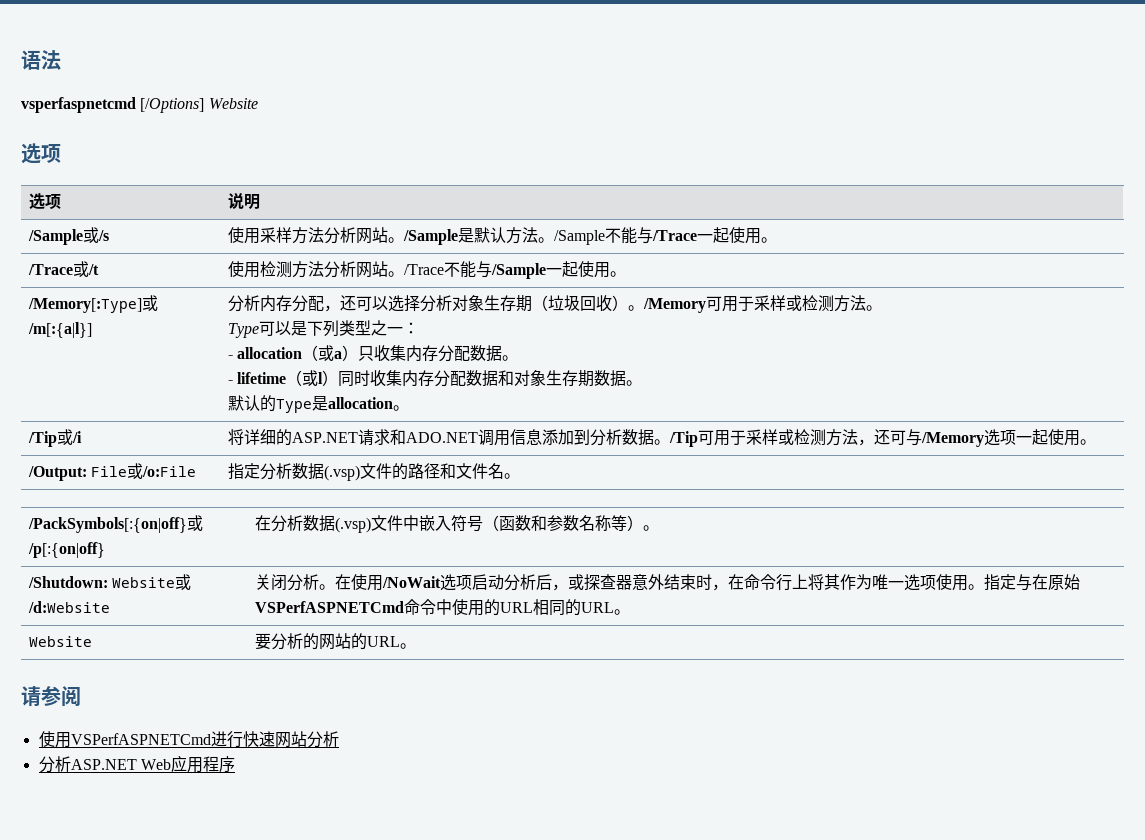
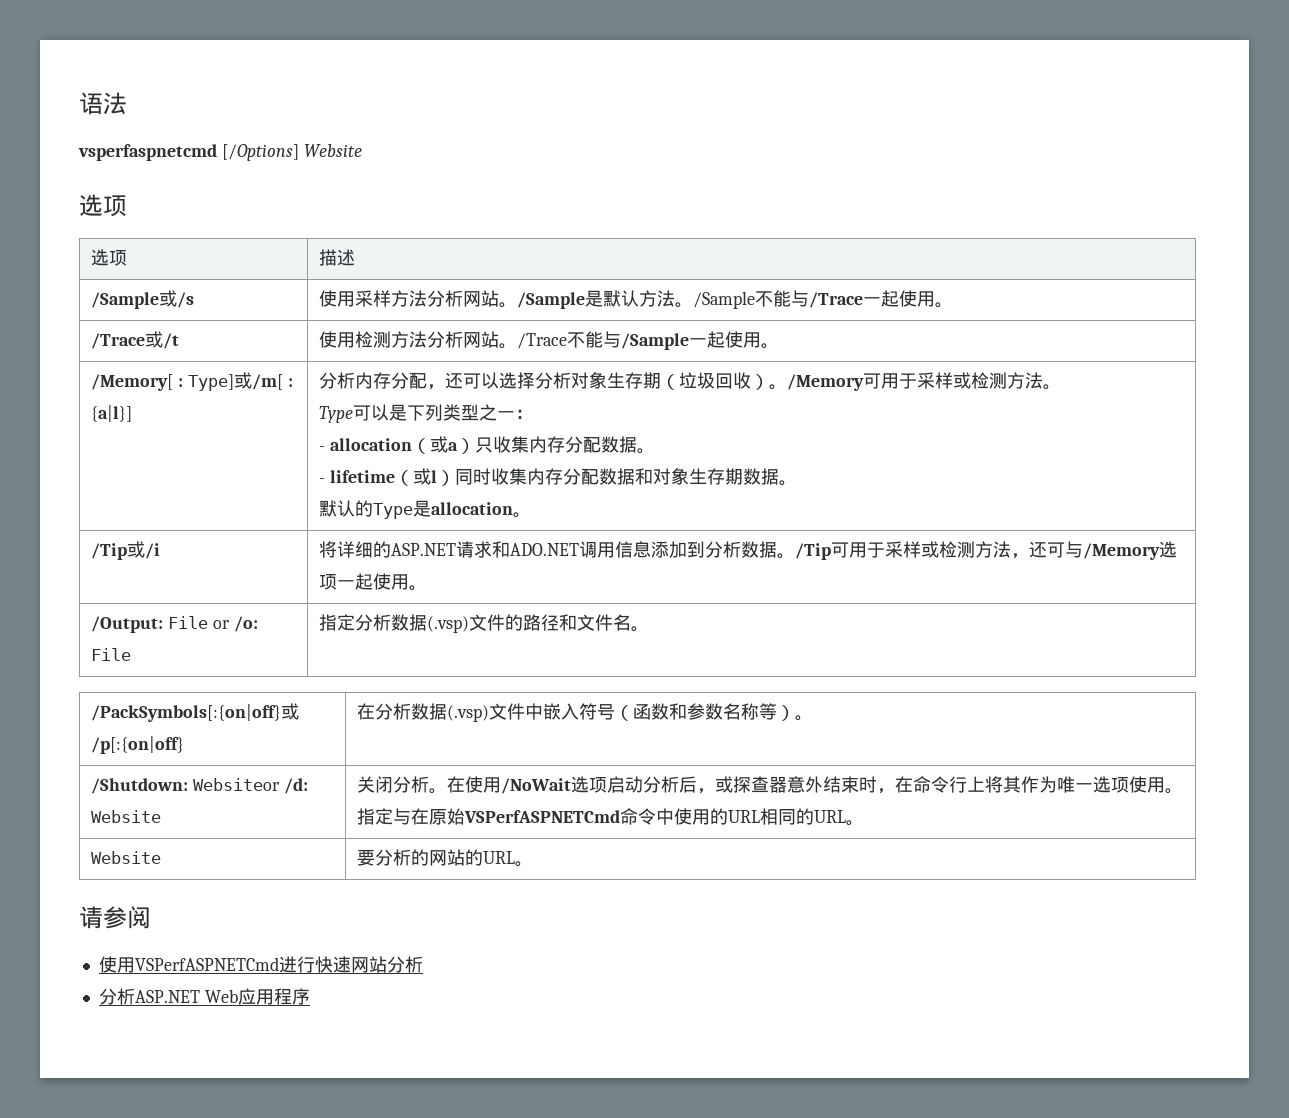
[227,193,260,210] 说明 -> [318,249,355,266] 描述
[27,295,158,313] [27,322,92,338] /Memory[:Type]或/m[:{a|l}] -> [90,372,293,391] [90,405,132,422] /Memory[ : Type]或/m[ : {a|l}]
[126,463,196,479] 或/o:File -> [212,616,258,632] [90,648,131,661] or /o: File
[111,574,191,590] [27,601,110,613] Website或/d:Website -> [192,778,308,794] [90,810,161,823] Websiteor /d: Website

